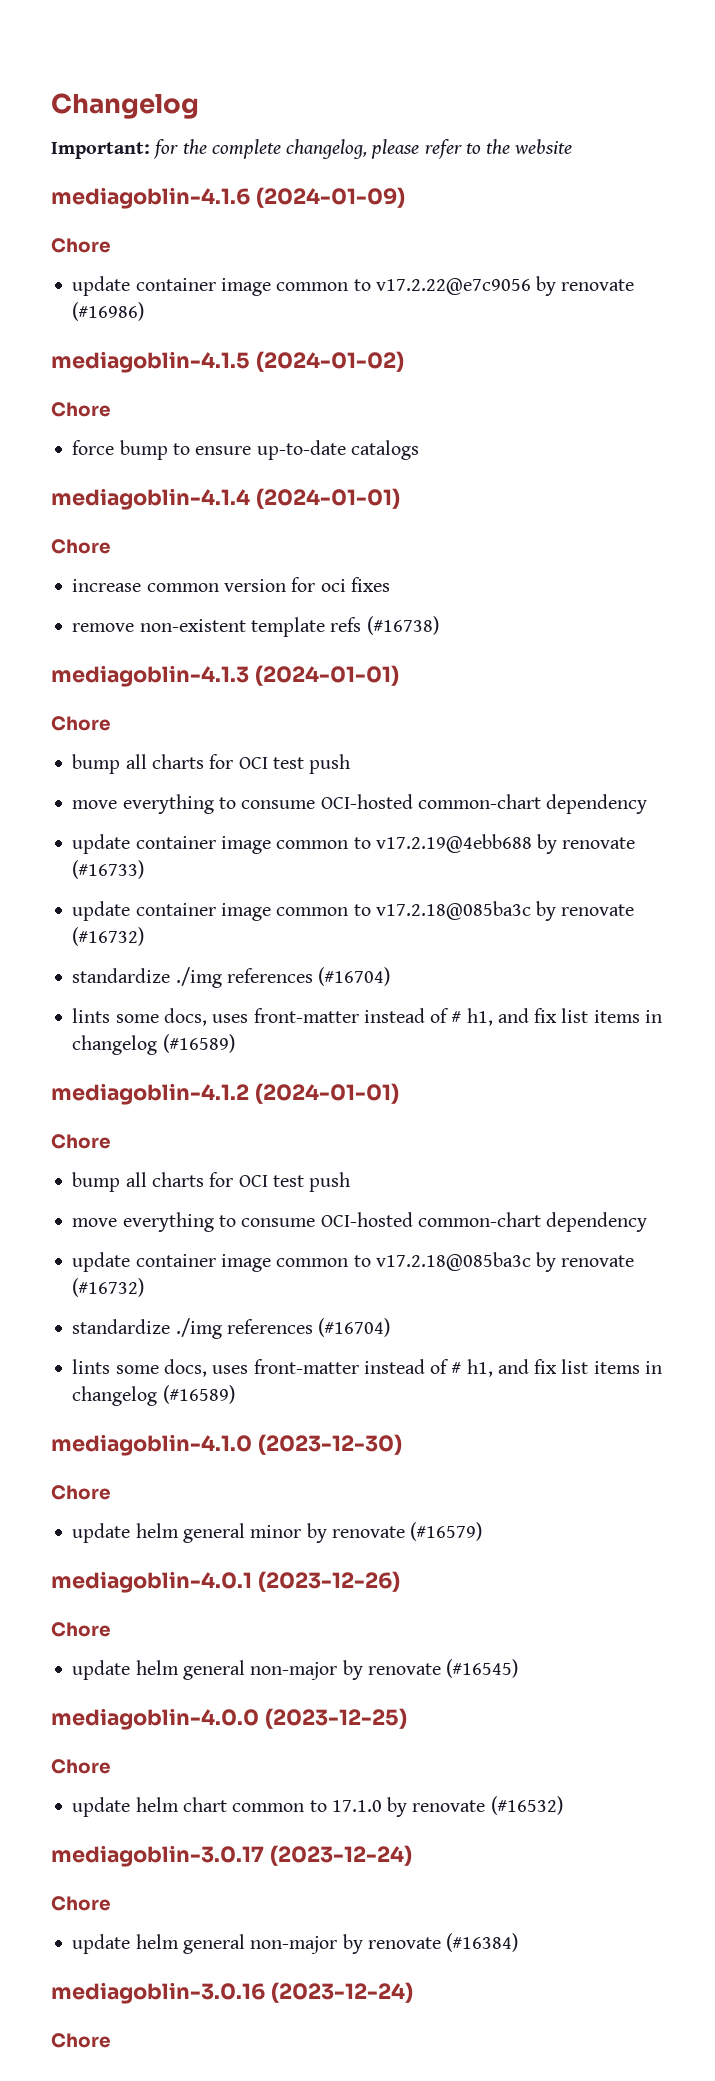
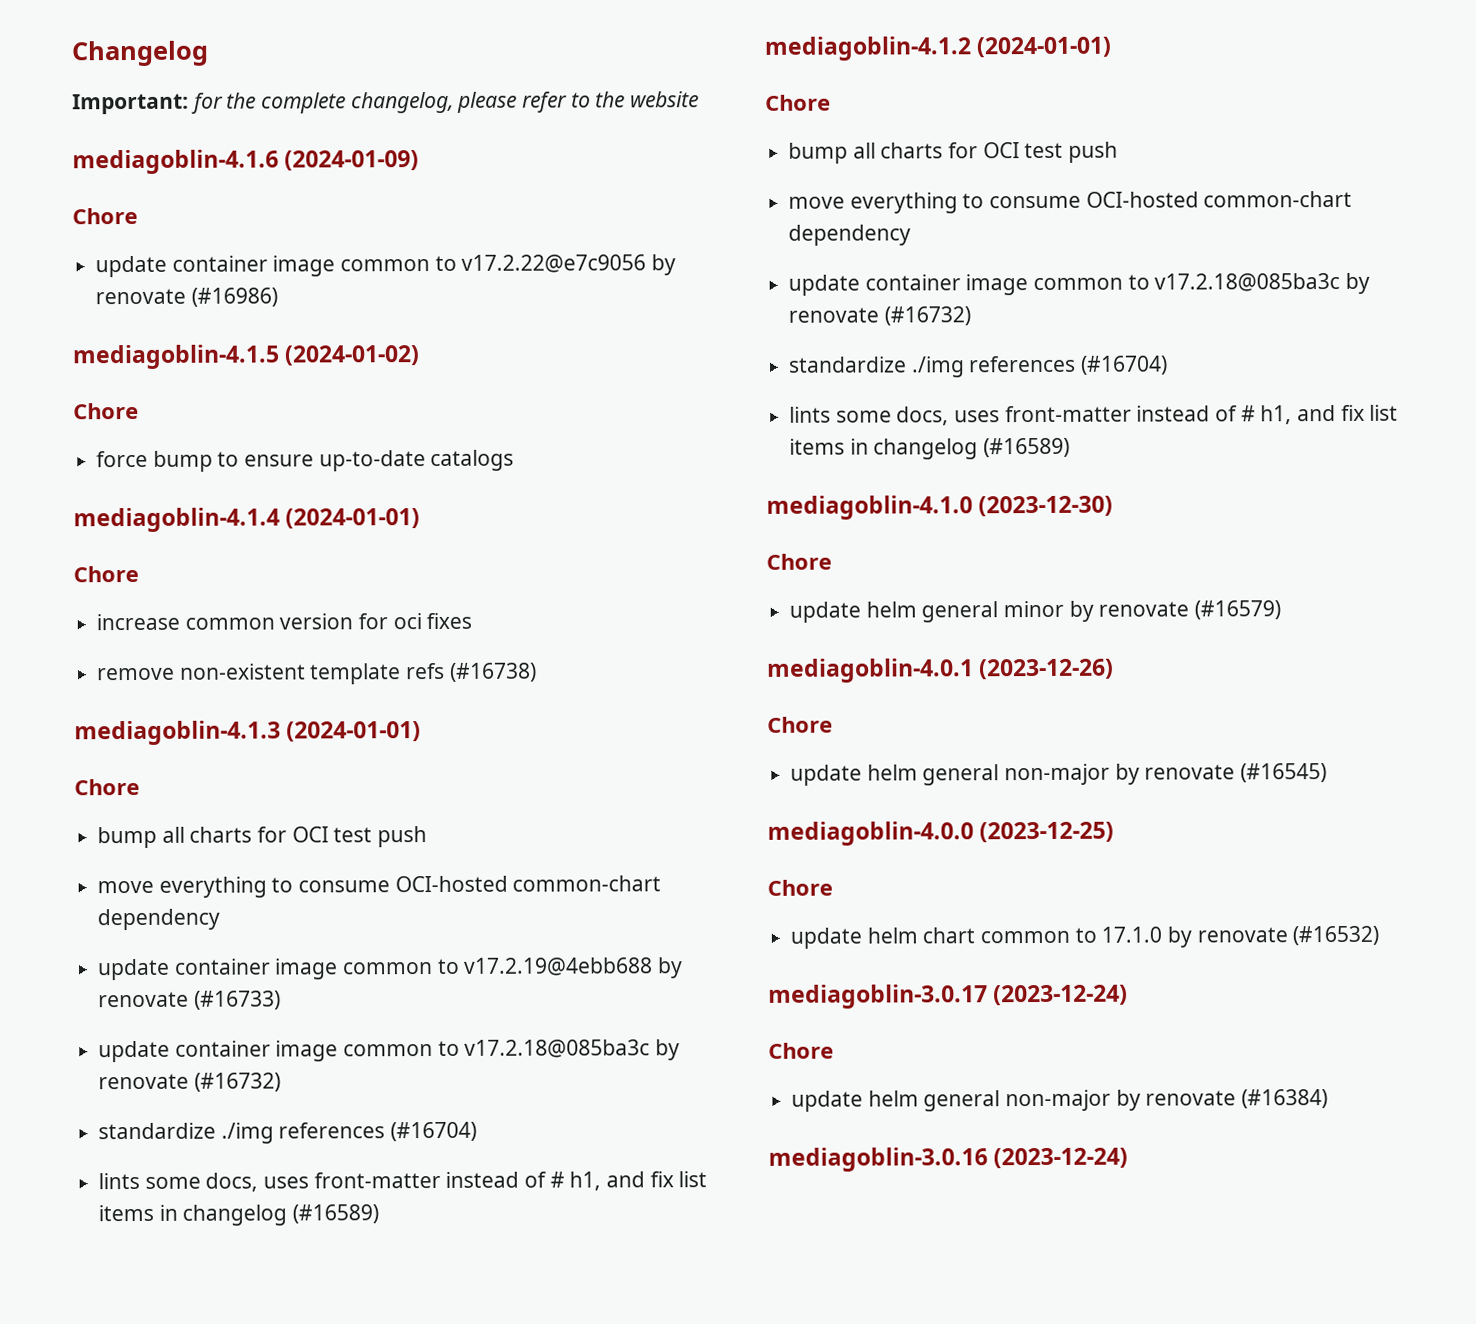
[51,2033,111,2048] // Chore -> (1129, 1158) none

